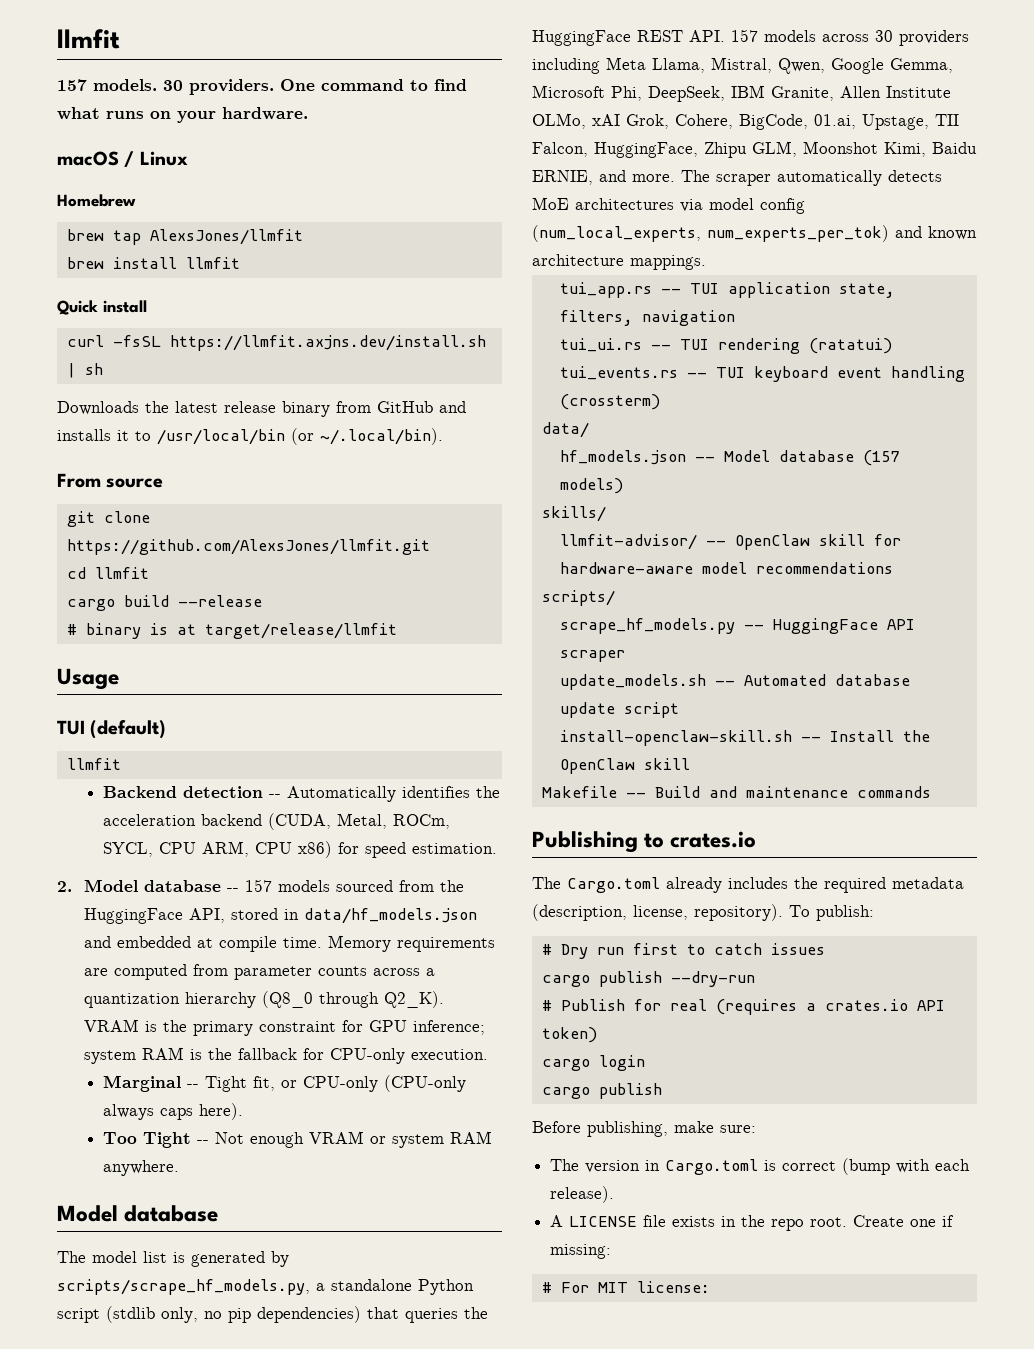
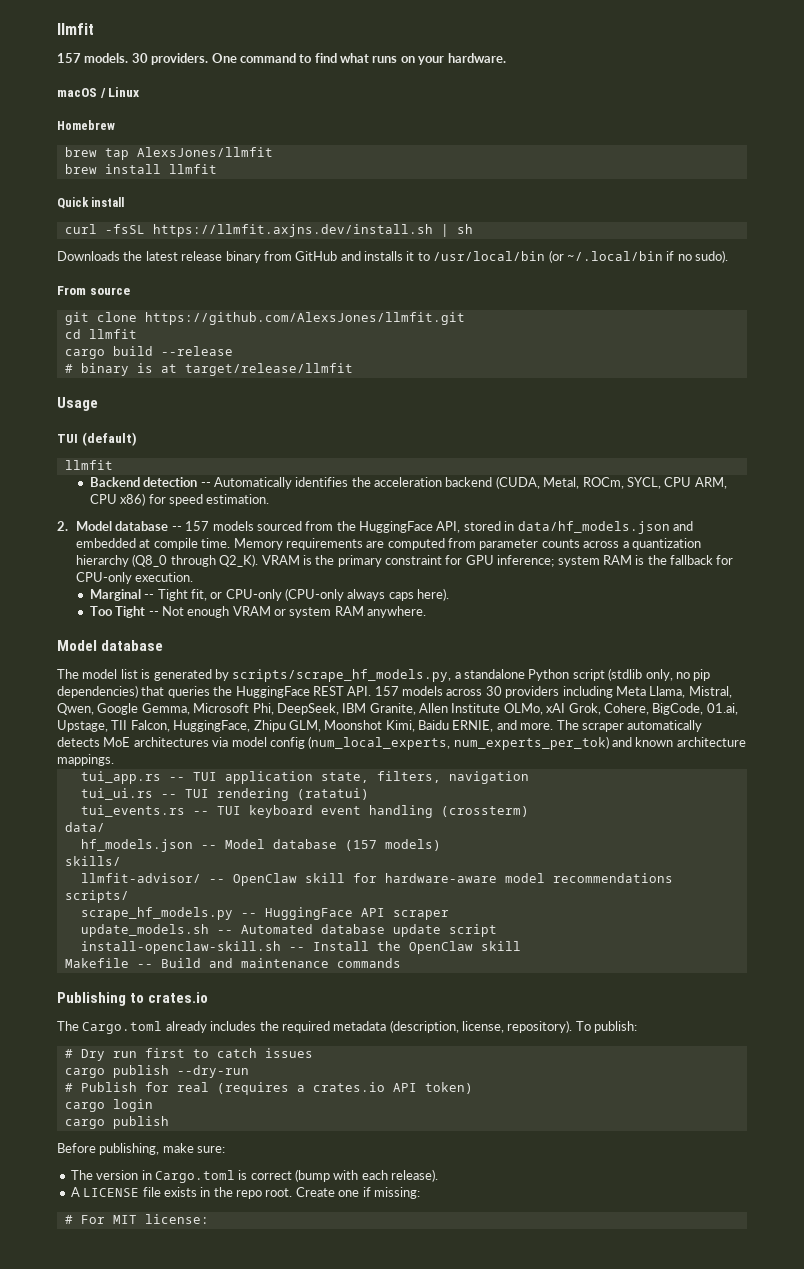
[320,428,443,445] ~/.local/bin). -> [566,250,728,263] ~/.local/bin if no sudo).

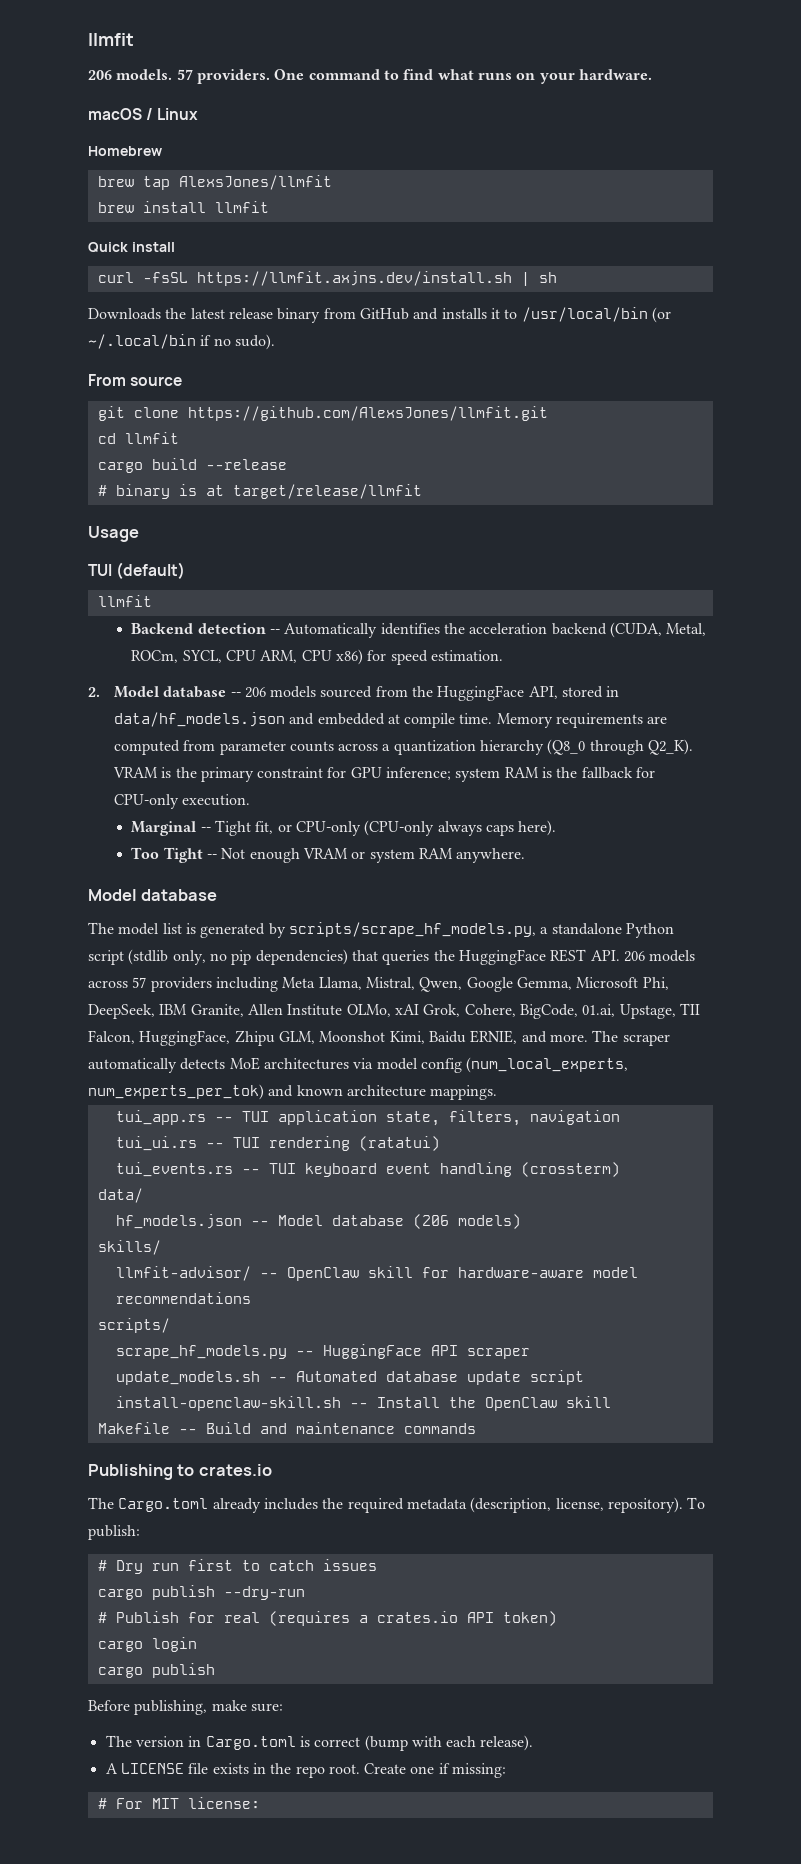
[57,23,94,35] [57,53,148,63] llmfit // 157 models. 30 -> [88,33,134,46] [88,69,193,80] llmfit // 206 models. 57
[185,521,210,531] 157 -> [244,687,266,698] 206
[374,686,399,696] 157 -> [623,951,645,962] 206
[485,686,502,696] 30 -> [132,977,147,988] 57
[344,840,377,851] (157 -> [412,1214,449,1229] (206

